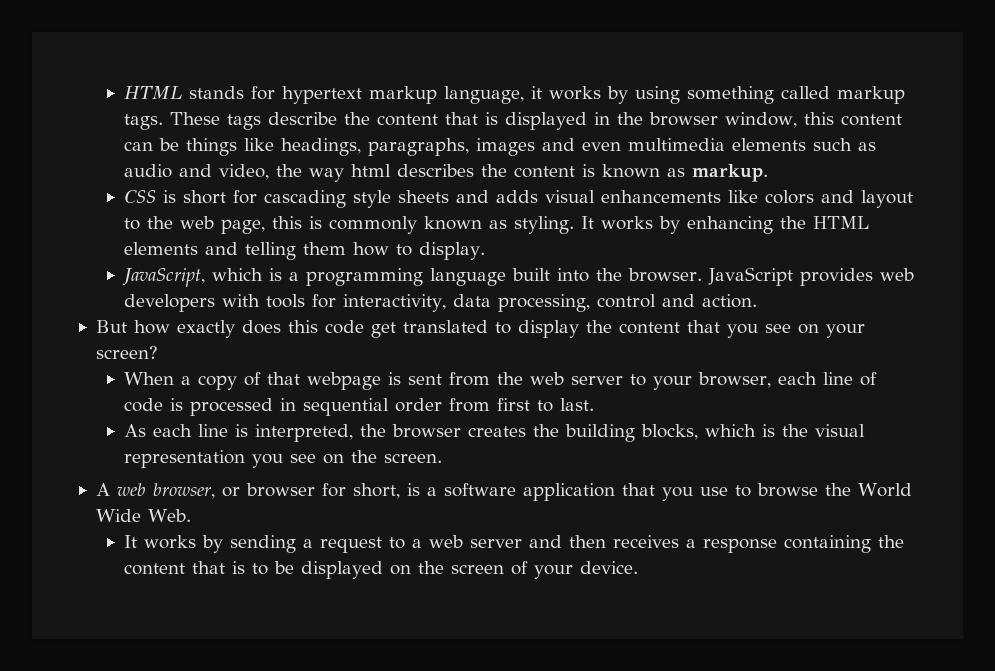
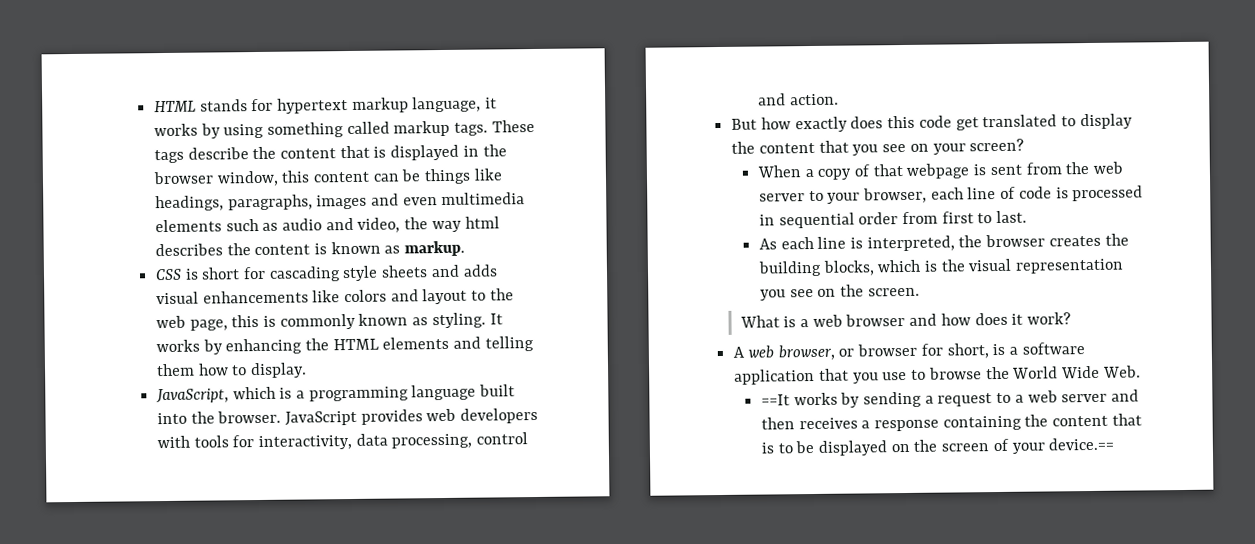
(443, 458) none -> [739,312,1072,328] // What is a web browser and how does it work?
[124,535,138,548] It -> [760,394,790,406] ==It
[580,561,639,574] device. -> [1048,437,1115,451] device.==

